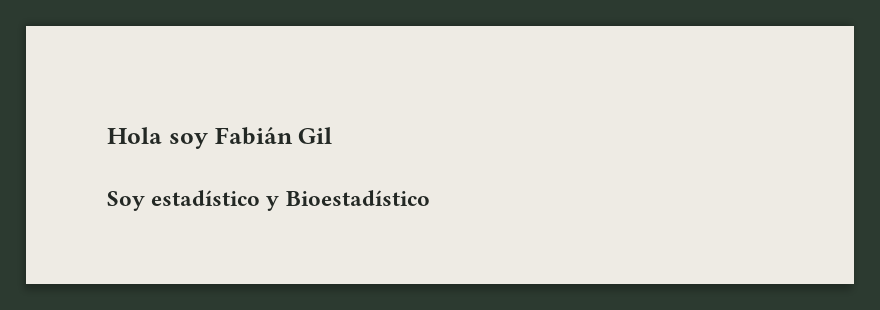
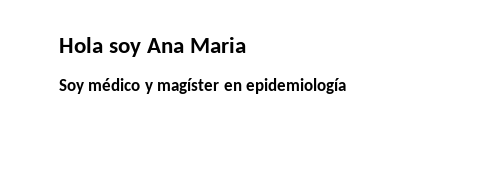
[214,127,333,145] Fabián Gil -> [147,37,247,53] Ana Maria
[151,190,430,211] estadístico y Bioestadístico -> [88,78,347,94] médico y magíster en epidemiología

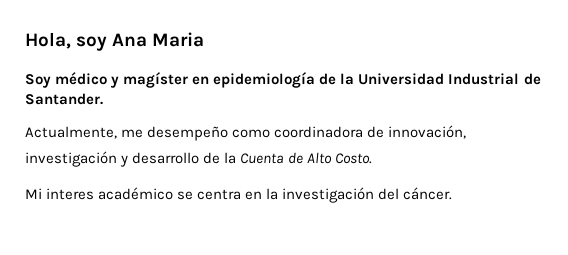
[59,37,103,53] Hola -> [25,32,71,49] Hola,
(347, 86) none -> [319,73,541,85] [25,93,103,105] [25,125,467,141] [25,151,373,167] [25,187,453,203] de la Universidad Industrial de Santander. // Actualmente, me desempeño como coordinadora de innovación, investigación y desarrollo de la Cuenta de Alto Costo. // Mi interes académico se centra en la investigación del cáncer.

